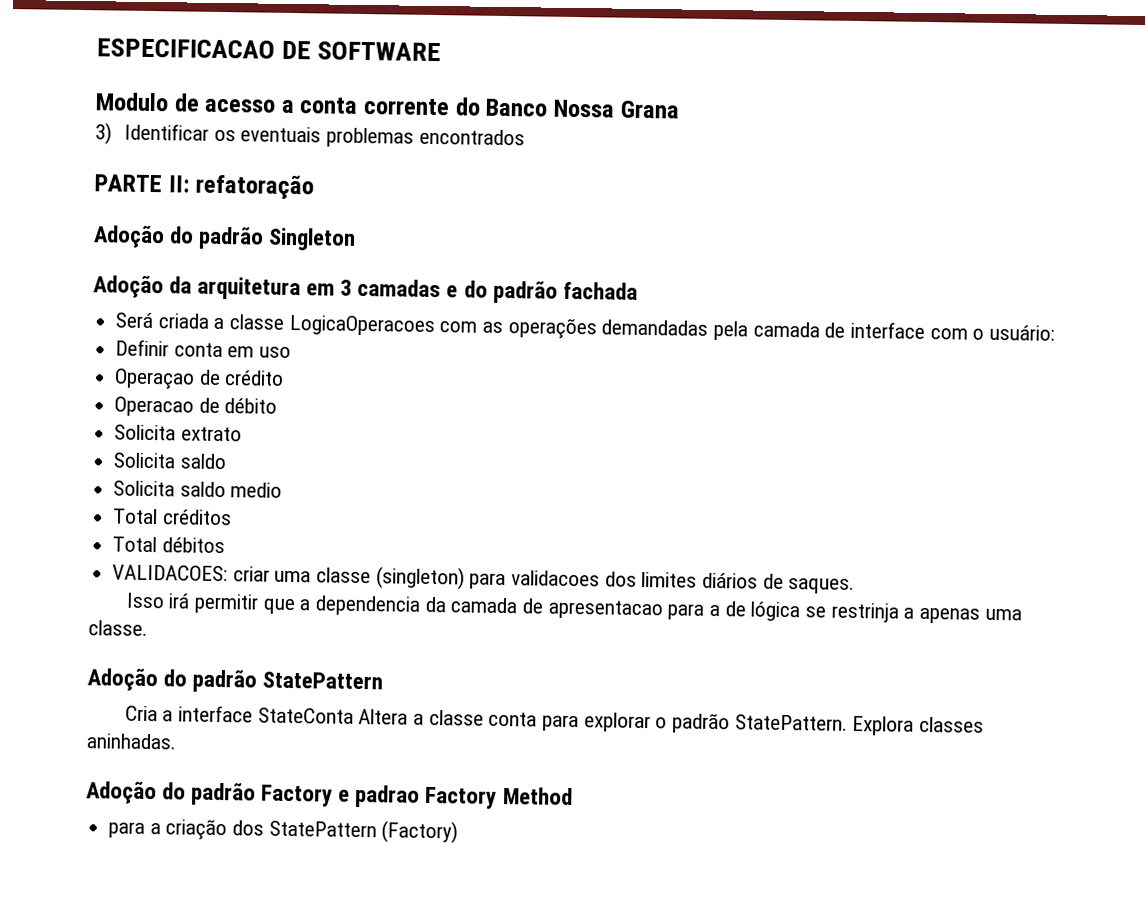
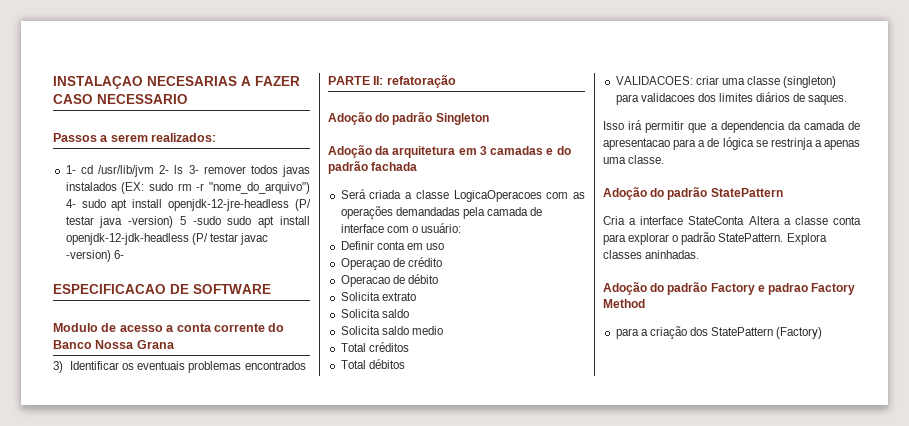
(96, 48) none -> [53,76,300,89] [53,94,188,104] [53,133,217,142] [65,165,310,177] [65,182,310,194] [65,199,311,211] [65,216,310,228] [65,233,268,245] [65,250,124,262] INSTALAÇAO NECESARIAS A FAZER CASO NECESSARIO // Passos a serem realizados: // 1- cd /usr/lib/jvm 2- ls 3- remover todos javas instalados (EX: sudo rm -r "nome_do_arquivo") 4- sudo apt install openjdk-12-jre-headless (P/ testar java -version) 5 -sudo sudo apt install openjdk-12-jdk-headless (P/ testar javac -version) 6- //

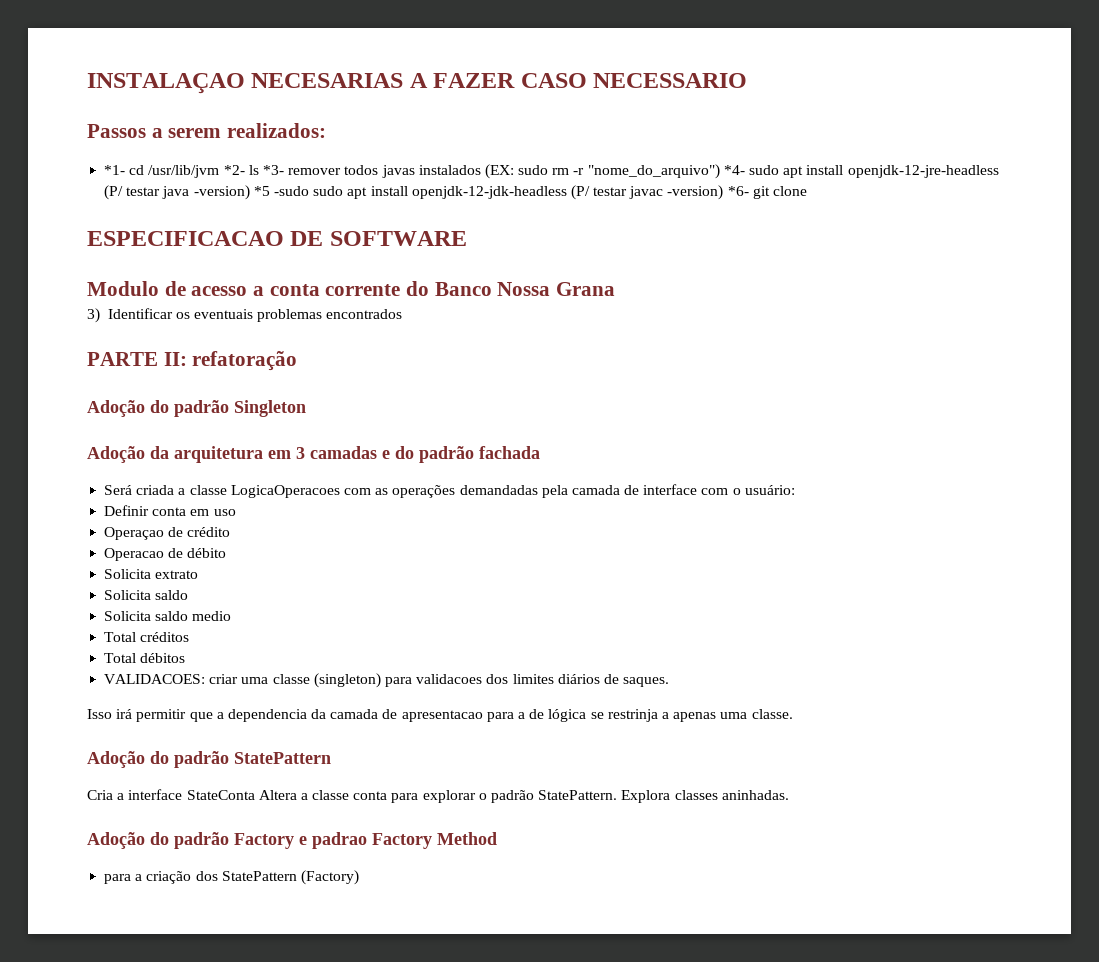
[65,165,76,174] 1- -> [104,165,126,175] *1-
[159,165,199,174] 2- ls 3- -> [223,165,284,175] *2- ls *3-
[65,199,76,208] 4- -> [723,165,745,175] *4-
[179,216,186,225] 5 -> [253,186,270,196] *5
[113,250,124,259] 6- -> [727,186,808,199] *6- git clone

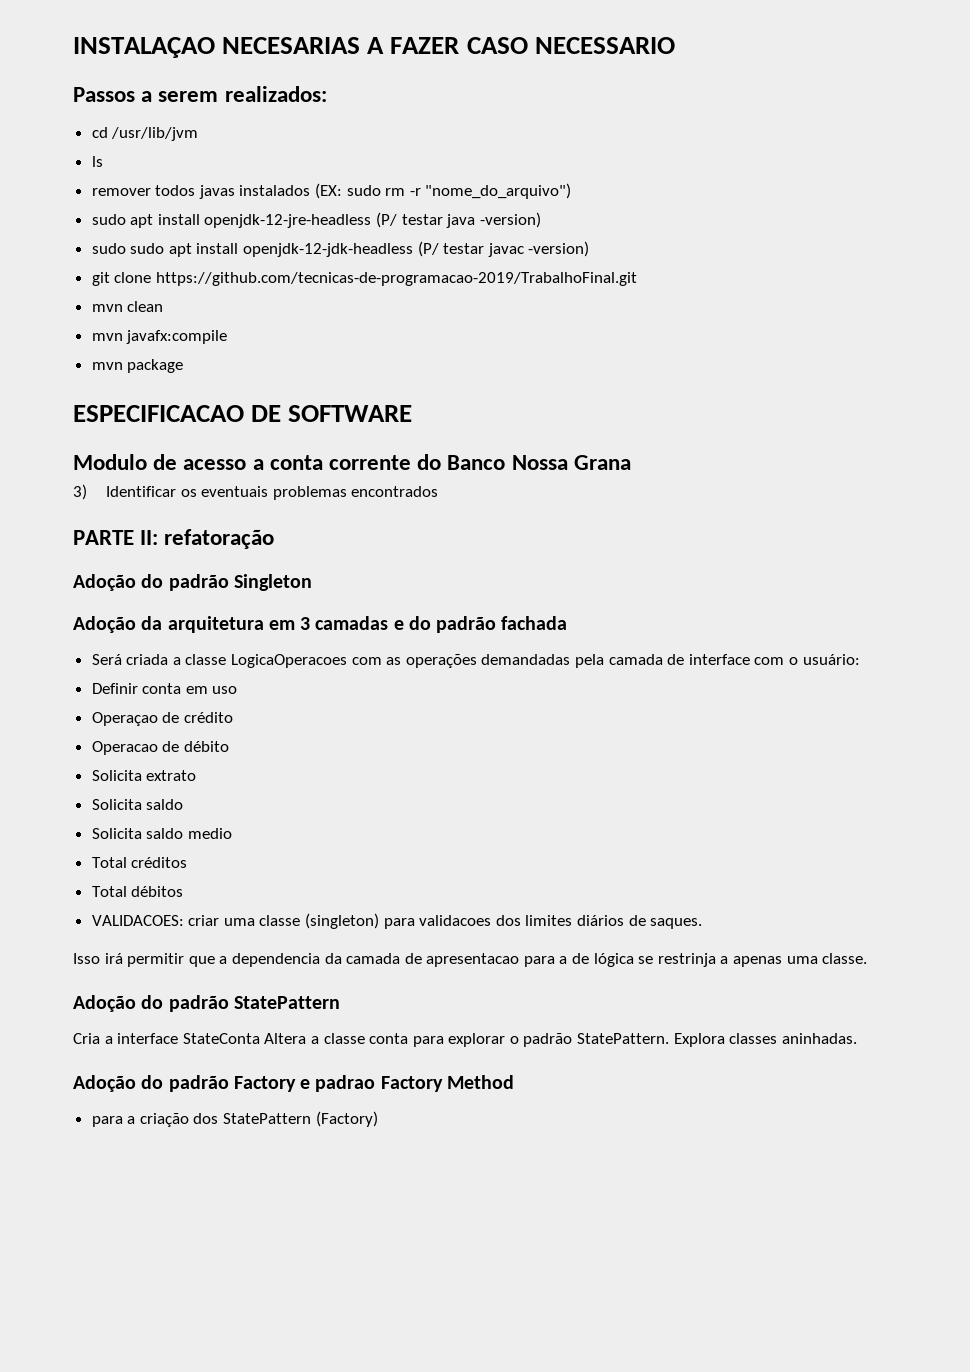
[104,165,126,175] *1- -> (327, 94) none
[223,165,245,175] *2- -> (199, 134) //
[262,165,284,175] *3- -> (103, 161) //
[723,165,745,175] *4- -> (572, 191) //
[253,186,309,196] *5 -sudo -> [91,243,126,254] // sudo
[727,186,749,196] *6- -> (590, 249) //
(808, 191) none -> [155,272,637,286] [91,301,164,312] [91,330,228,344] [91,359,184,373] https://github.com/tecnicas-de-programacao-2019/TrabalhoFinal.git // mvn clean // mvn javafx:compile // mvn package

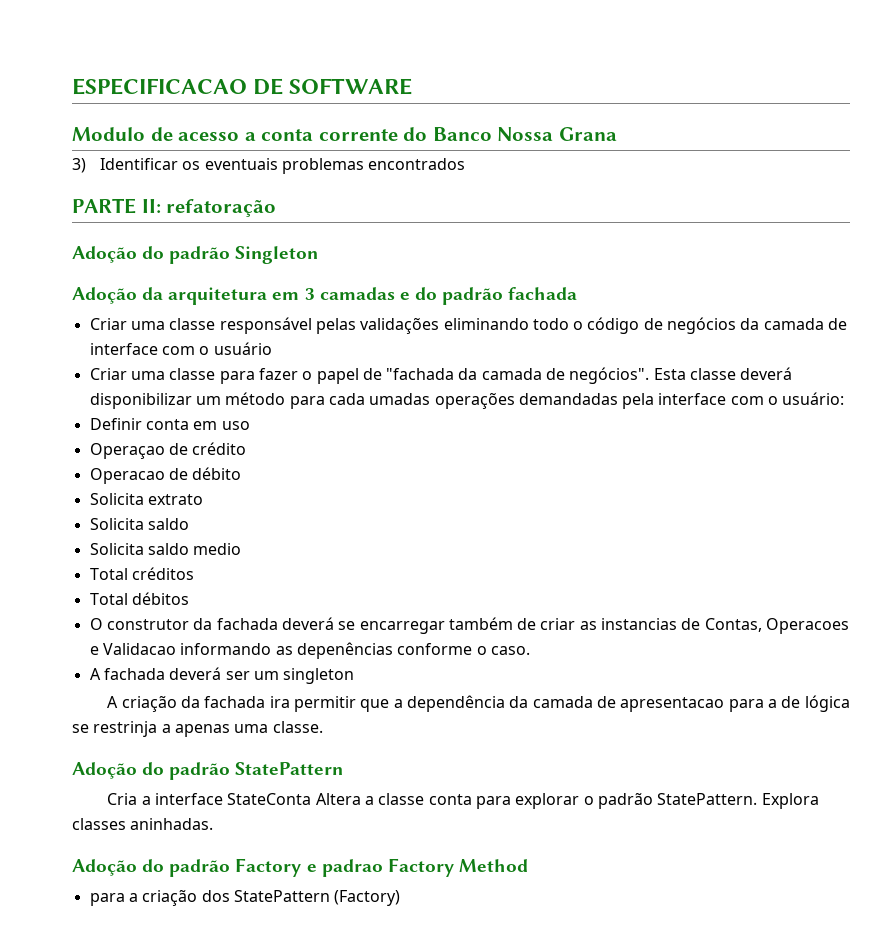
[73,37,675,58] [73,86,327,102] [91,127,199,141] [91,156,103,167] [91,183,572,199] [91,212,541,228] [91,241,590,257] [91,272,637,286] [91,301,164,312] [91,330,228,344] [91,359,184,373] INSTALAÇAO NECESARIAS A FAZER CASO NECESSARIO // Passos a serem realizados: // cd /usr/lib/jvm // ls // remover todos javas instalados (EX: sudo rm -r "nome_do_arquivo") // sudo apt install openjdk-12-jre-headless (P/ testar java -version) // sudo sudo apt install openjdk-12-jdk-headless (P/ testar javac -version) // git clone https://github.com/tecnicas-de-programacao-2019/TrabalhoFinal.git // mvn clean // mvn javafx:compile // mvn package // -> (72, 86) none
[91,654,402,668] Será criada a classe LogicaOperacoes com as -> [89,317,848,334] [89,342,272,355] [89,367,793,384] [89,392,431,409] Criar uma classe responsável pelas validações eliminando todo o código de negócios da camada de interface com o usuário // Criar uma classe para fazer o papel de "fachada da camada de negócios". Esta classe deverá disponibilizar um método para cada umadas
[608,654,685,665] camada de -> (655, 401) none
[91,913,703,929] [73,953,123,964] VALIDACOES: criar uma classe (singleton) para validacoes dos limites diários de saques. // Isso irá -> [89,617,850,634] [89,642,530,659] [89,667,355,684] [107,695,290,712] O construtor da fachada deverá se encarregar também de criar as instancias de Contas, Operacoes e Validacao informando as depenências conforme o caso. // A fachada deverá ser um singleton // A criação da fachada ira
[231,953,320,967] dependencia -> [407,695,506,712] dependência

